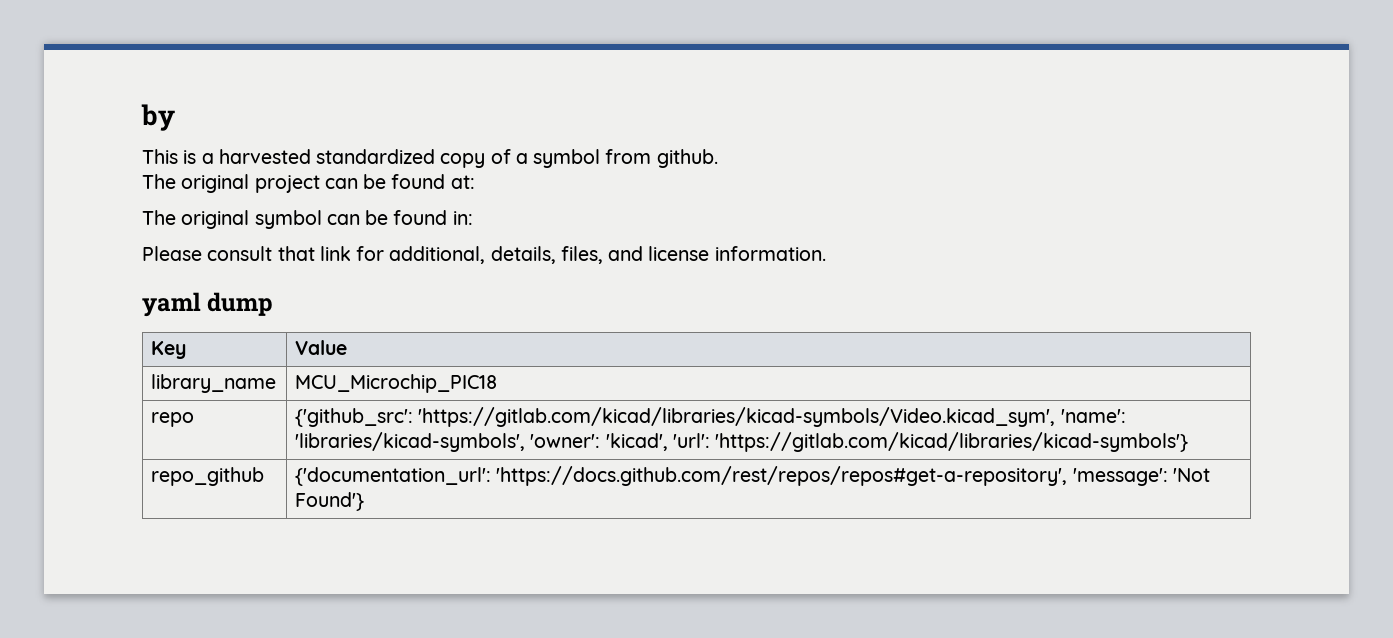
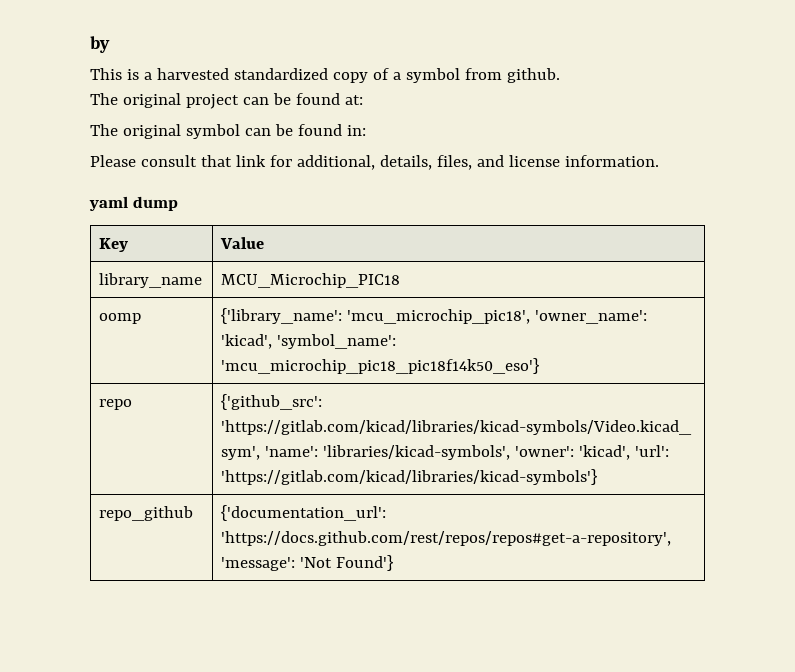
(498, 383) none -> [99,313,142,324] [221,308,648,324] [221,334,397,349] [221,358,540,374] // oomp | {'library_name': 'mcu_microchip_pic18', 'owner_name': 'kicad', 'symbol_name': 'mcu_microchip_pic18_pic18f14k50_eso'}

